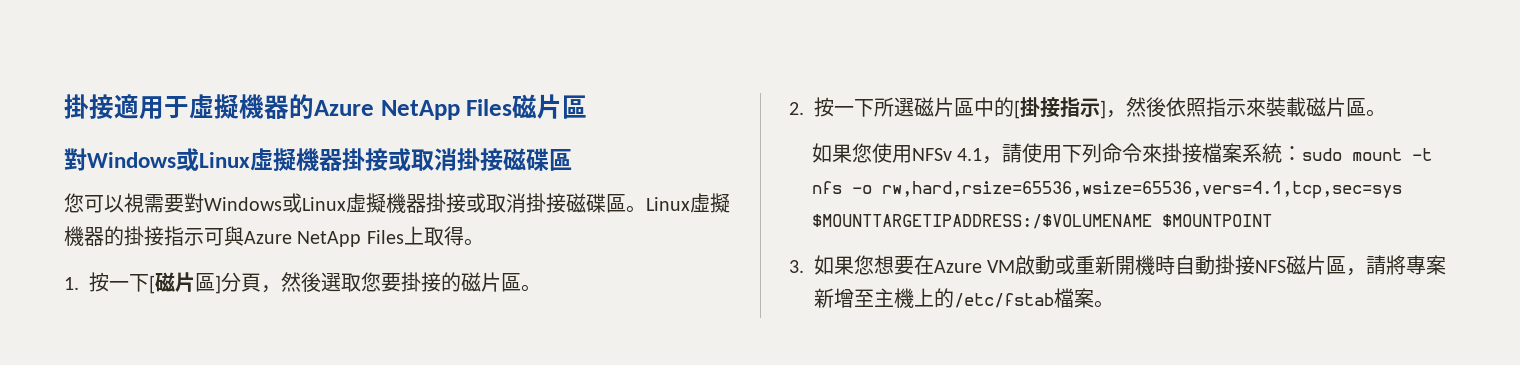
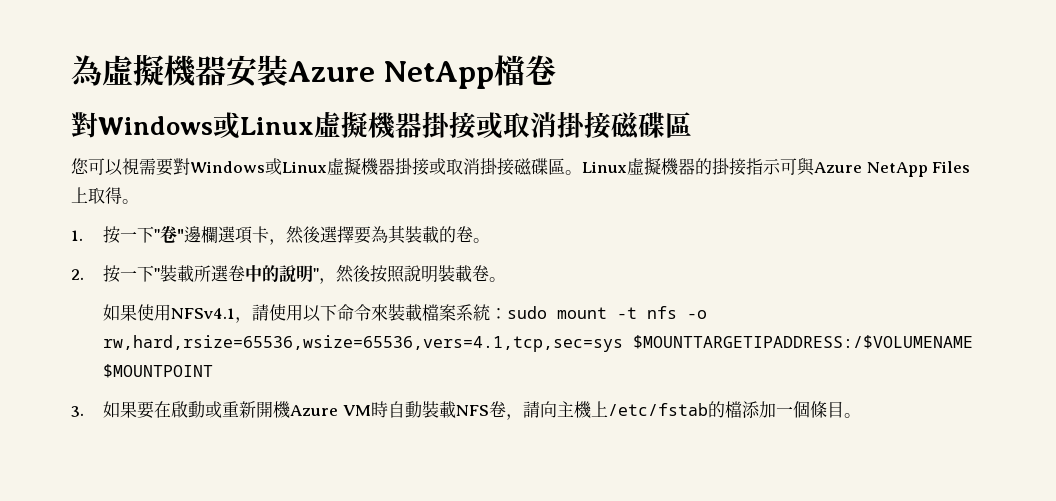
[64,94,588,120] 掛接適用于虛擬機器的Azure NetApp Files磁片區 -> [71,54,557,89] 為虛擬機器安裝Azure NetApp檔卷
[149,272,541,294] [789,97,1386,119] [811,143,1203,164] [磁片區]分頁，然後選取您要掛接的磁片區。 // 2.按一下所選磁片區中的[掛接指示]，然後依照指示來裝載磁片區。 // 如果您使用NFSv 4.1，請使用下列命令來掛接 -> [154,225,491,245] [71,264,507,284] [103,304,423,323] "卷"邊欄選項卡，然後選擇要為其裝載的卷。 // 2.按一下"裝載所選卷中的說明"，然後按照說明裝載卷。 // 如果使用NFSv4.1，請使用以下命令來裝載
[854,255,1447,276] [814,288,1094,308] 您想要在Azure VM啟動或重新開機時自動掛接NFS磁片區，請將專案新增至主機上的/etc/fstab檔案 -> [137,401,844,420] 要在啟動或重新開機Azure VM時自動裝載NFS卷，請向主機上/etc/fstab的檔添加一個條目

